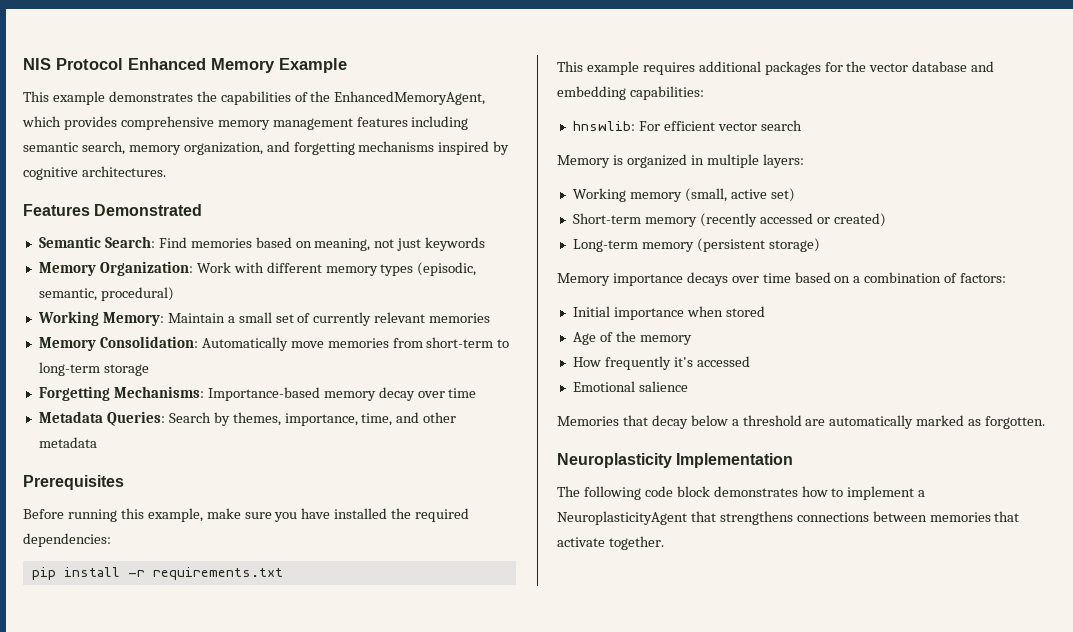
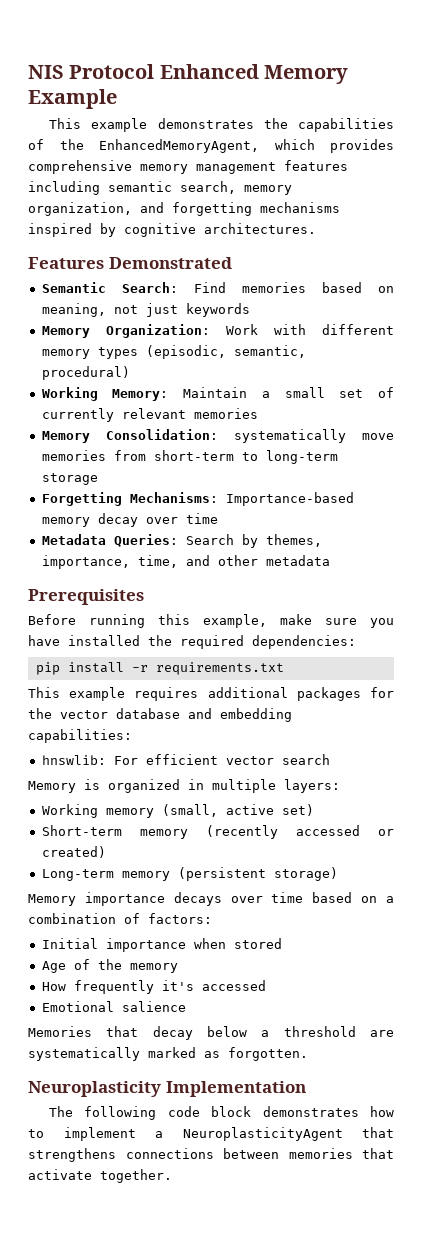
[201,337,288,351] Automatically -> [233,429,346,443] systematically
[829,415,914,429] automatically -> [28,1047,140,1061] systematically

